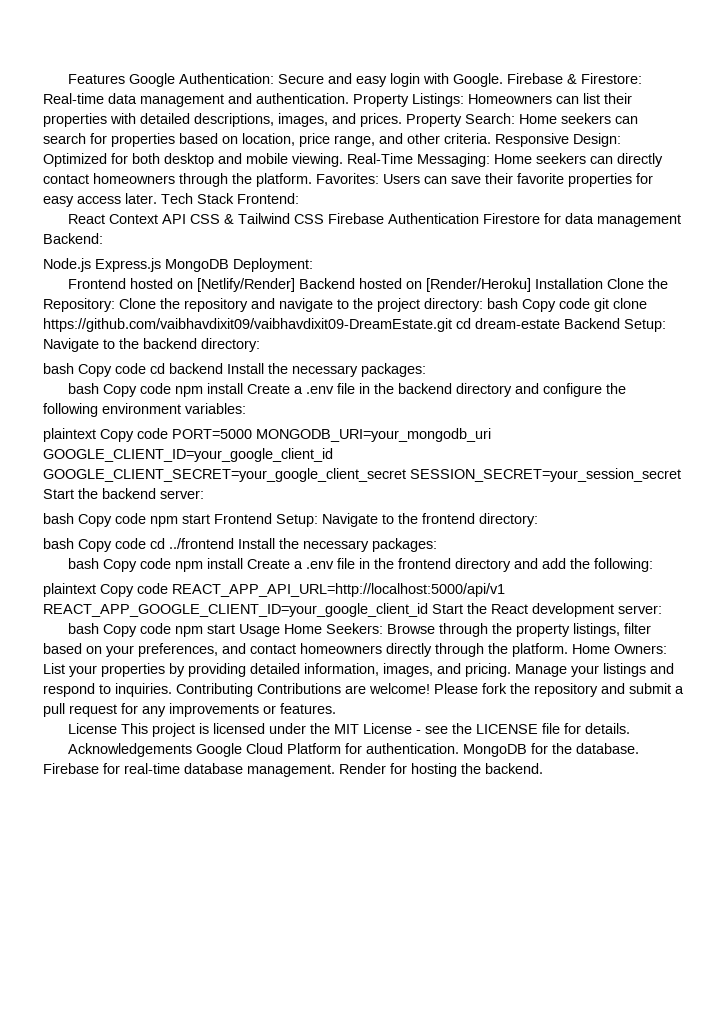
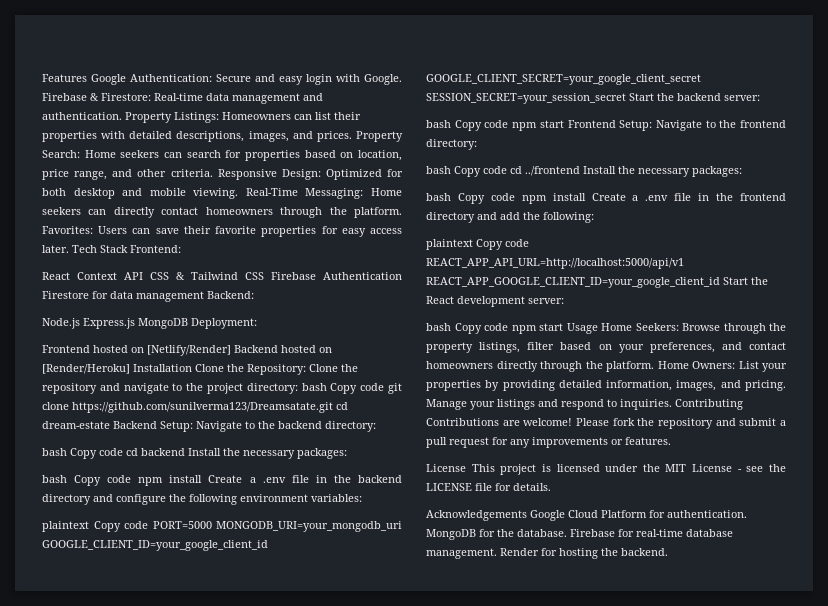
[43,318,452,332] https://github.com/vaibhavdixit09/vaibhavdixit09-DreamEstate.git -> [72,402,333,413] https://github.com/sunilverma123/Dreamsatate.git

